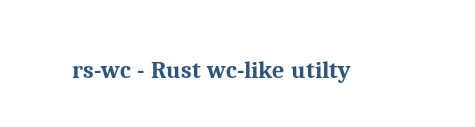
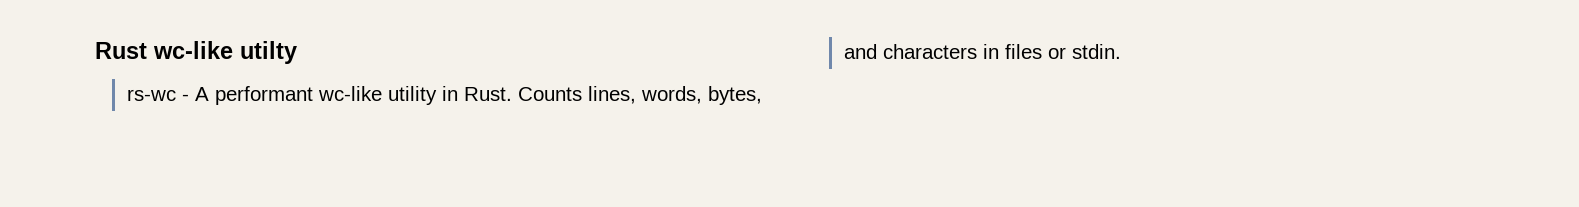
[72,65,145,78] rs-wc - -> (95, 50) none
(351, 72) none -> [126,86,762,105] [843,44,1121,59] // rs-wc - A performant wc-like utility in Rust. Counts lines, words, bytes, and characters in files or stdin.

